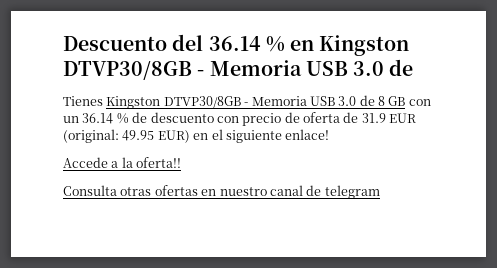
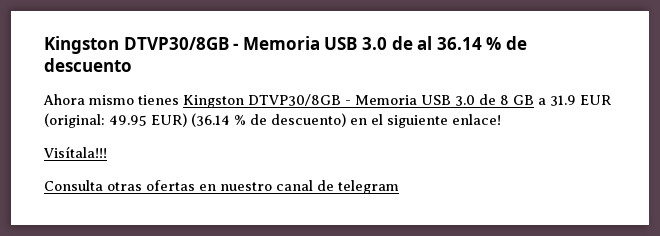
[63,34,410,56] [63,59,414,80] [63,96,103,106] Descuento del 36.14 % en Kingston DTVP30/8GB - Memoria USB 3.0 de // Tienes -> [44,36,527,54] [44,58,132,72] [43,94,179,105] Kingston DTVP30/8GB - Memoria USB 3.0 de al 36.14 % de descuento // Ahora mismo tienes
[408,99,431,106] [63,112,359,126] con un 36.14 % de descuento con precio de oferta de -> [538,98,546,105] a
(190, 136) none -> [191,113,346,127] (36.14 % de descuento)
[63,157,182,168] Accede a la oferta!! -> [43,146,107,158] Visítala!!!

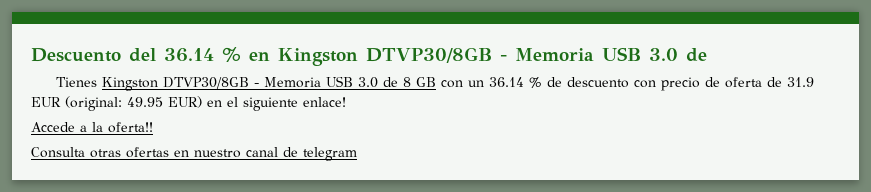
[44,36,527,54] [44,58,132,72] [43,94,179,105] Kingston DTVP30/8GB - Memoria USB 3.0 de al 36.14 % de descuento // Ahora mismo tienes -> [31,47,707,66] [56,77,98,87] Descuento del 36.14 % en Kingston DTVP30/8GB - Memoria USB 3.0 de // Tienes
[538,98,546,105] a -> [441,77,783,91] con un 36.14 % de descuento con precio de oferta de
[191,113,346,127] (36.14 % de descuento) -> (202, 102) none
[43,146,107,158] Visítala!!! -> [31,122,153,133] Accede a la oferta!!

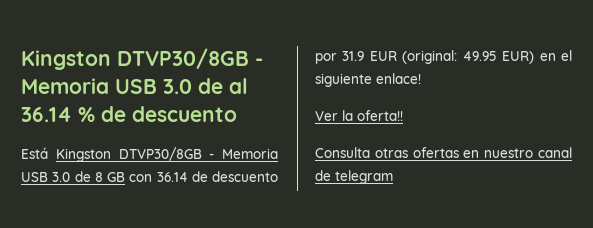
[31,47,707,66] [56,77,98,87] Descuento del 36.14 % en Kingston DTVP30/8GB - Memoria USB 3.0 de // Tienes -> [21,48,263,70] [21,78,248,94] [21,106,237,122] [21,147,48,159] Kingston DTVP30/8GB - Memoria USB 3.0 de al 36.14 % de descuento // Está
[468,77,783,91] un 36.14 % de descuento con precio de oferta de -> [156,171,278,182] [315,53,337,64] 36.14 de descuento por
[31,122,87,132] Accede a -> [315,111,338,121] Ver

